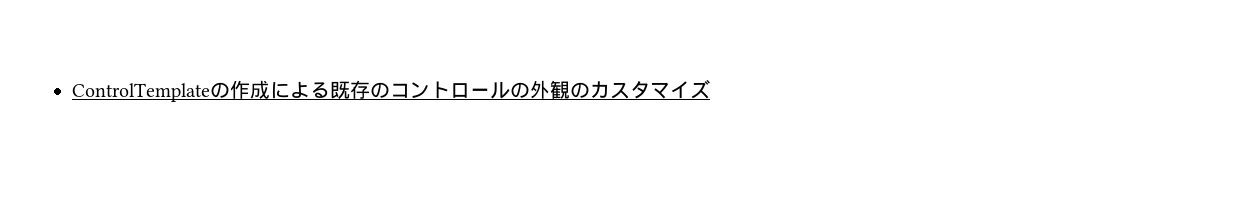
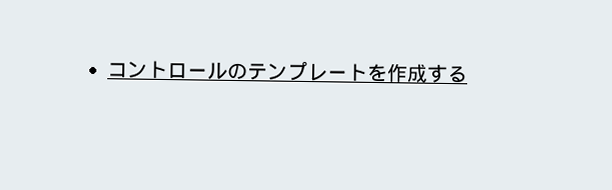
[72,79,710,102] ControlTemplateの作成による既存のコントロールの外観のカスタマイズ -> [107,60,468,83] コントロールのテンプレートを作成する

